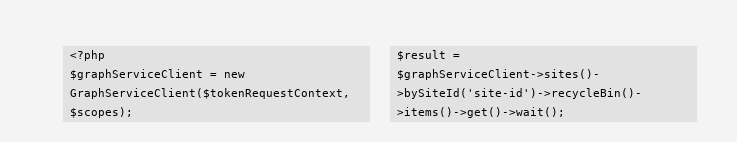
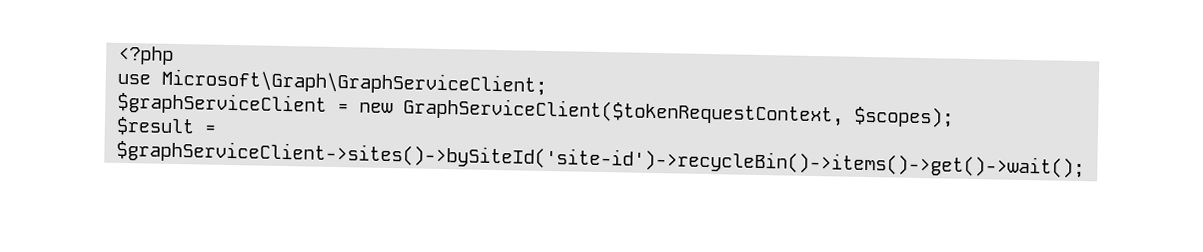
(105, 55) none -> [117,68,547,96] // use Microsoft\Graph\GraphServiceClient;

